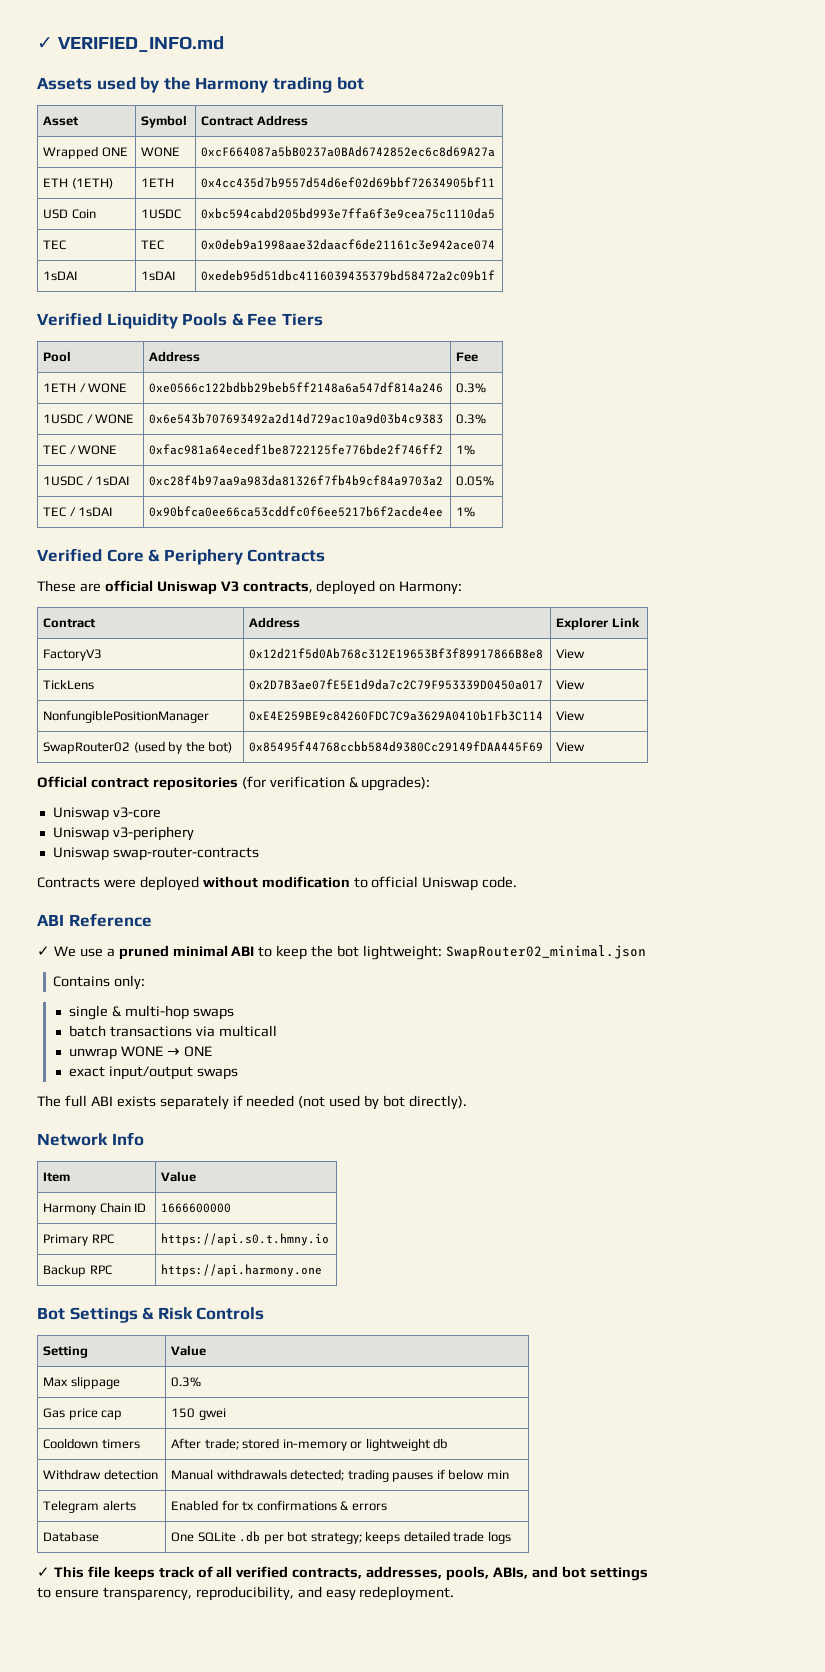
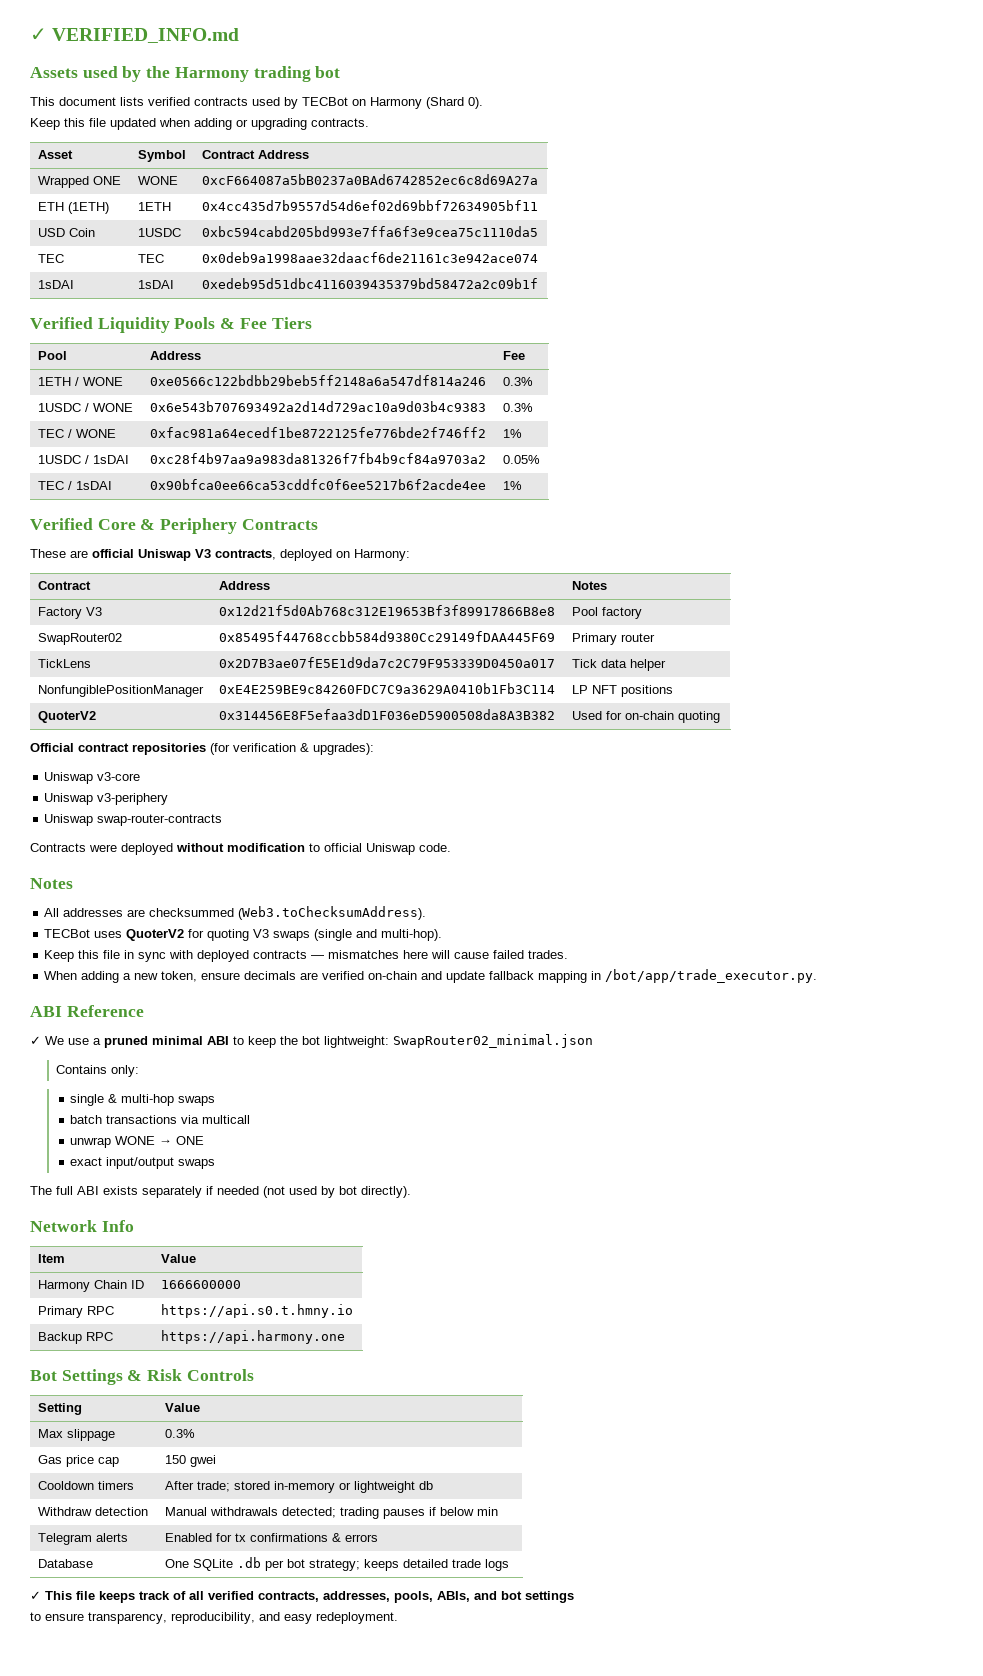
(364, 83) none -> [30,97,483,109] [30,118,369,130] // This document lists verified contracts used by TECBot on Harmony (Shard 0). // Keep this file updated when adding or upgrading contracts.
[556,617,640,630] [43,649,103,661] [249,648,544,659] [556,649,586,659] Explorer Link // FactoryV3 | 0x12d21f5d0Ab768c312E19653Bf3f89917866B8e8 | View -> [571,581,607,590] [37,607,102,619] [218,605,555,616] [571,607,642,619] [37,633,122,645] [218,631,555,642] [571,633,655,645] Notes // Factory V3 | 0x12d21f5d0Ab768c312E19653Bf3f89917866B8e8 | Pool factory // SwapRouter02 | 0x85495f44768ccbb584d9380Cc29149fDAA445F69 | Primary router
[556,680,586,690] View -> [571,659,666,671] Tick data helper
[556,711,586,721] [43,741,233,754] [249,741,544,752] [556,742,586,752] View // SwapRouter02 (used by the bot) | 0x85495f44768ccbb584d9380Cc29149fDAA445F69 | View -> [571,685,673,697] [37,711,96,723] [218,709,555,720] [571,711,720,723] LP NFT positions // QuoterV2 | 0x314456E8F5efaa3dD1F036eD5900508da8A3B382 | Used for on-chain quoting
(518, 882) none -> [30,878,73,889] [44,906,427,920] [44,929,443,941] [44,950,569,962] [44,969,818,983] // Notes // All addresses are checksummed (Web3.toChecksumAddress). // TECBot uses QuoterV2 for quoting V3 swaps (single and multi-hop). // Keep this file in sync with deployed contracts — mismatches here will cause failed trades. // When adding a new token, ensure decimals are verified on-chain and update fallback mapping in /bot/app/trade_executor.py.

